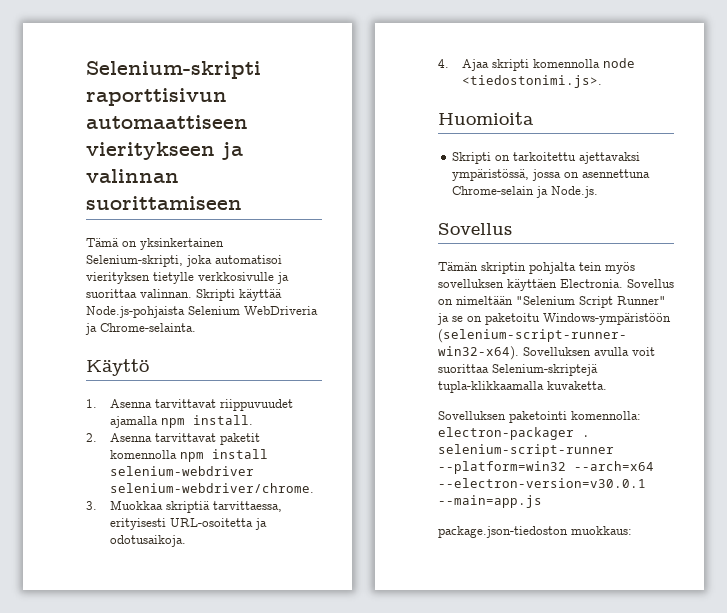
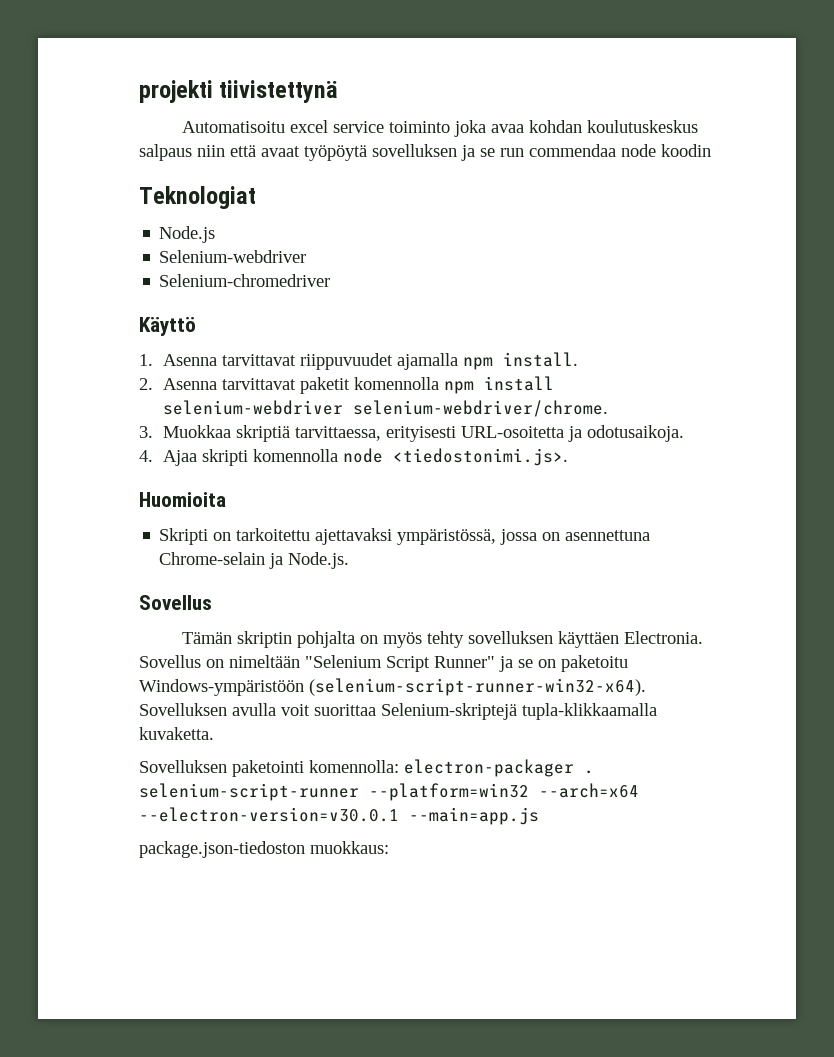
[86,61,261,79] [86,88,227,106] [86,115,248,129] [86,142,243,160] [86,169,179,183] [86,196,242,210] [86,238,224,250] [86,255,282,267] [86,272,289,284] [86,289,282,301] [86,306,318,318] [85,323,196,335] Selenium-skripti raporttisivun automaattiseen vieritykseen ja valinnan suorittamiseen // Tämä on yksinkertainen Selenium-skripti, joka automatisoi vierityksen tietylle verkkosivulle ja suorittaa valinnan. Skripti käyttää Node.js-pohjaista Selenium WebDriveria ja Chrome-selainta. -> [139,80,339,103] [182,120,699,137] [139,144,711,161] [139,186,256,209] [159,226,216,243] [159,250,307,263] [159,274,331,287] projekti tiivistettynä // Automatisoitu excel service toiminto joka avaa kohdan koulutuskeskus salpaus niin että avaat työpöytä sovelluksen ja se run commendaa node koodin // Teknologiat // Node.js // Selenium-webdriver // Selenium-chromedriver
[579,262,635,274] tein myös -> [360,631,465,648] on myös tehty

